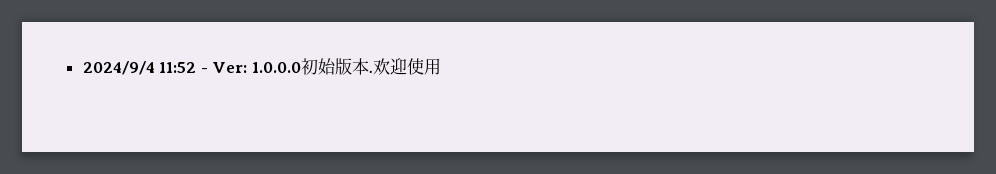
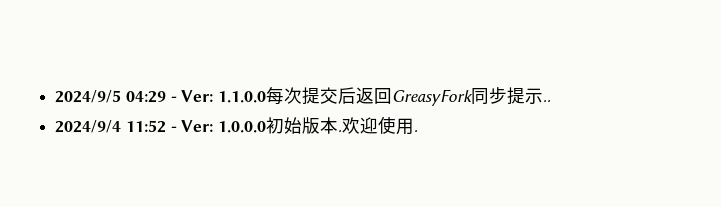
(82, 68) none -> [55,87,552,106] 2024/9/5 04:29 - Ver: 1.1.0.0每次提交后返回GreasyFork同步提示.. //
(442, 66) none -> [414,130,419,132] .

